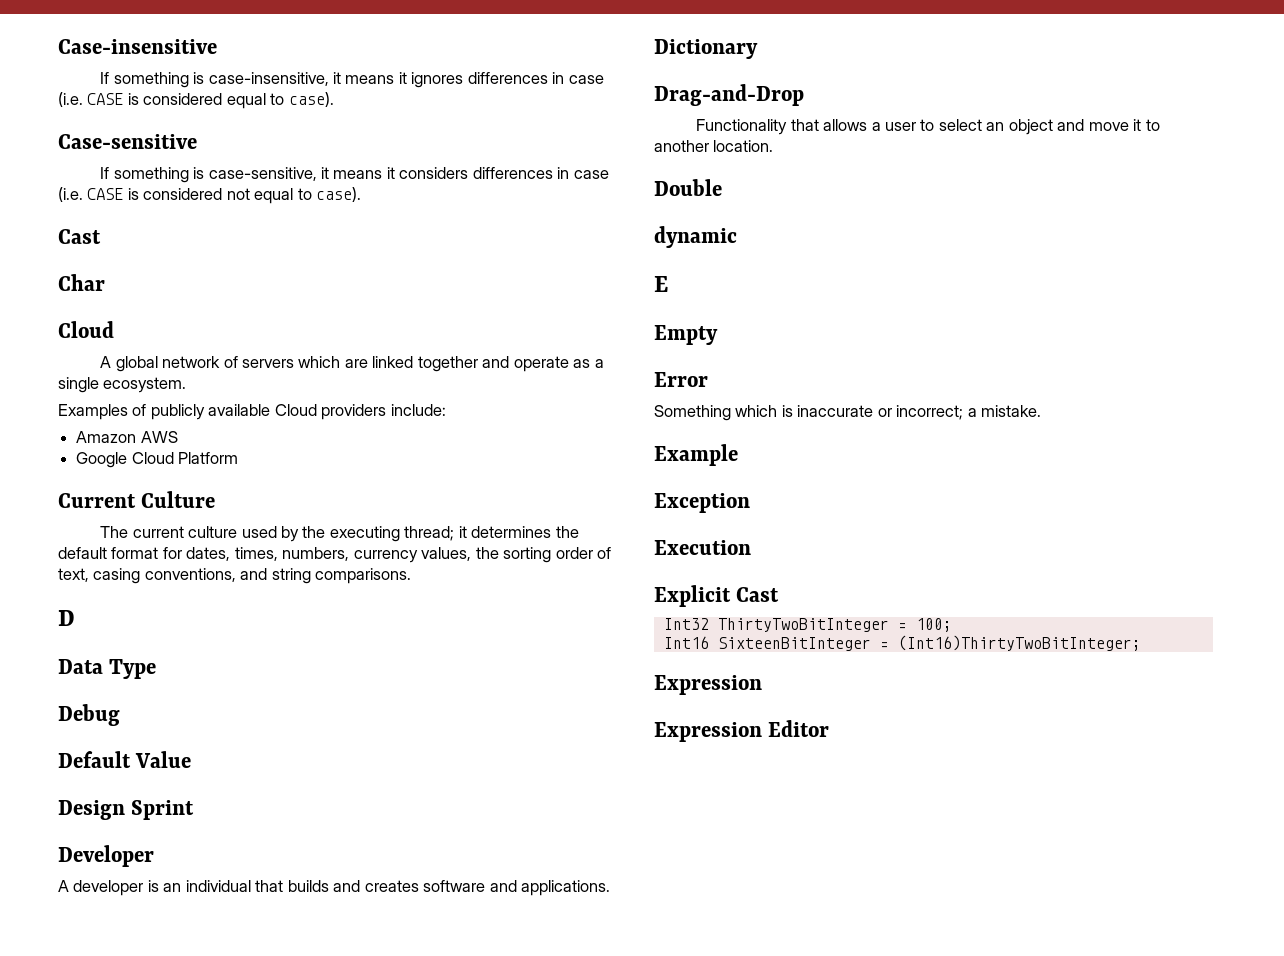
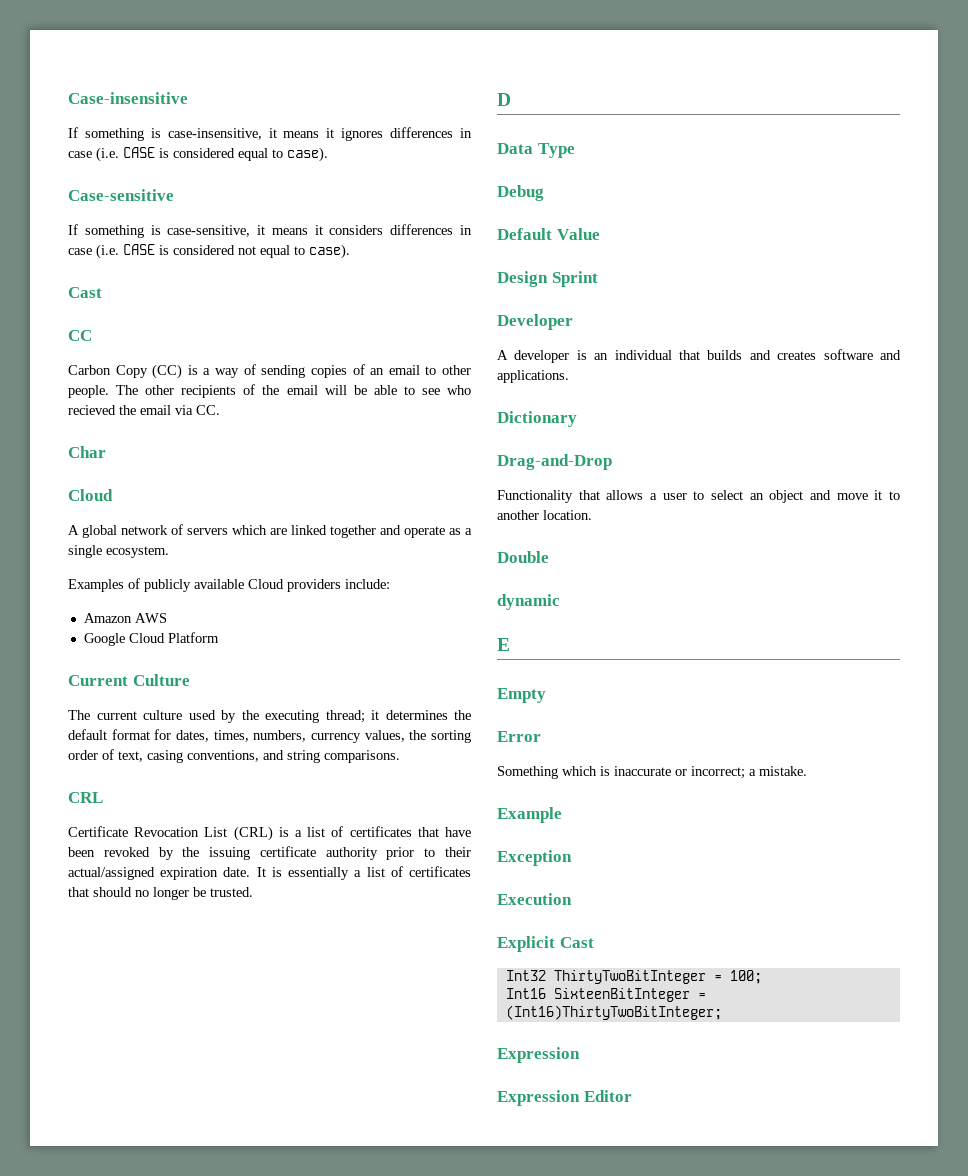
(101, 236) none -> [68,330,92,341] [68,364,472,379] [68,384,471,398] [68,405,220,415] // CC // Carbon Copy (CC) is a way of sending copies of an email to other people. The other recipients of the email will be able to see who recieved the email via CC.
(412, 576) none -> [68,792,103,803] [68,826,471,841] [68,846,471,860] [68,866,472,880] [68,887,253,900] // CRL // Certificate Revocation List (CRL) is a list of certificates that have been revoked by the issuing certificate authority prior to their actual/assigned expiration date. It is essentially a list of certificates that should no longer be trusted.

